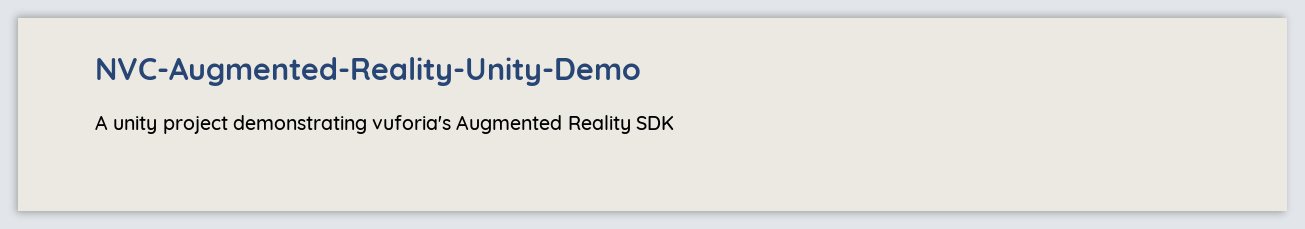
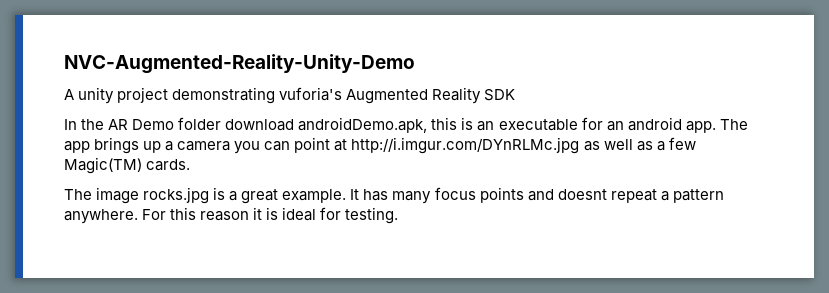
(674, 123) none -> [64,117,748,133] [64,137,696,154] [64,157,191,174] [64,187,724,204] [64,207,399,224] // In the AR Demo folder download androidDemo.apk, this is an executable for an android app. The app brings up a camera you can point at http://i.imgur.com/DYnRLMc.jpg as well as a few Magic(TM) cards. // The image rocks.jpg is a great example. It has many focus points and doesnt repeat a pattern anywhere. For this reason it is ideal for testing.

